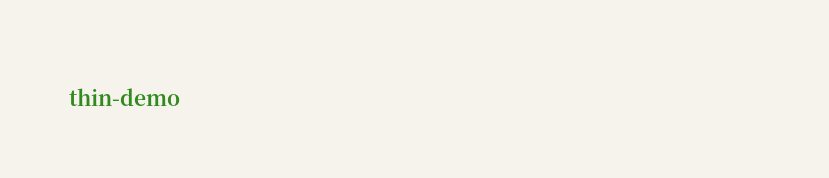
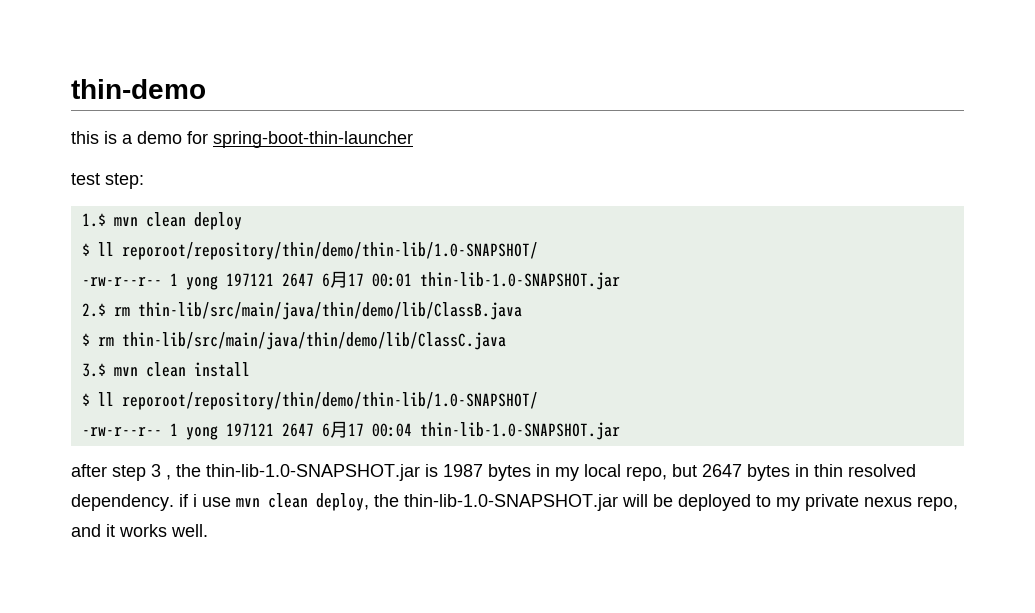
(180, 97) none -> [71,131,413,148] [71,173,144,189] [81,212,242,230] [81,242,538,260] [81,271,620,290] [81,302,522,320] [81,332,506,350] [81,362,250,377] [81,392,538,410] [81,421,620,440] [71,464,916,481] [71,493,958,511] [71,524,208,537] // this is a demo for spring-boot-thin-launcher // test step: // 1.$ mvn clean deploy // $ ll reporoot/repository/thin/demo/thin-lib/1.0-SNAPSHOT/ // -rw-r--r-- 1 yong 197121 2647 6月17 00:01 thin-lib-1.0-SNAPSHOT.jar // 2.$ rm thin-lib/src/main/java/thin/demo/lib/ClassB.java // $ rm thin-lib/src/main/java/thin/demo/lib/ClassC.java // 3.$ mvn clean install // $ ll reporoot/repository/thin/demo/thin-lib/1.0-SNAPSHOT/ // -rw-r--r-- 1 yong 197121 2647 6月17 00:04 thin-lib-1.0-SNAPSHOT.jar // after step 3 , the thin-lib-1.0-SNAPSHOT.jar is 1987 bytes in my local repo, but 2647 bytes in thin resolved dependency. if i use mvn clean deploy, the thin-lib-1.0-SNAPSHOT.jar will be deployed to my private nexus repo, and it works well.

